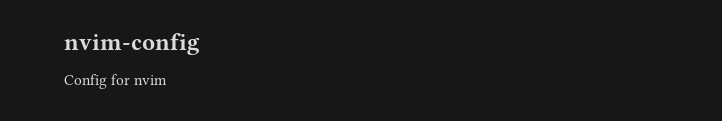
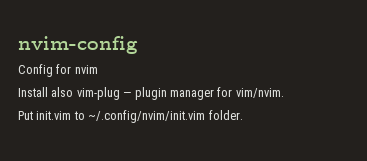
(168, 80) none -> [18,87,284,100] [18,110,243,123] // Install also vim-plug — plugin manager for vim/nvim. // Put init.vim to ~/.config/nvim/init.vim folder.

